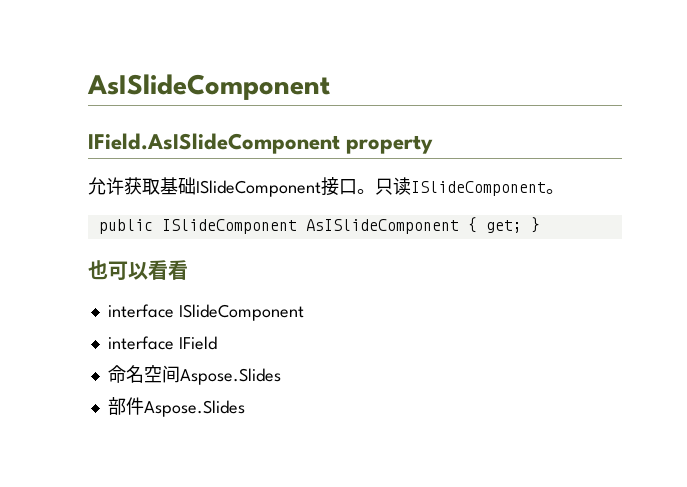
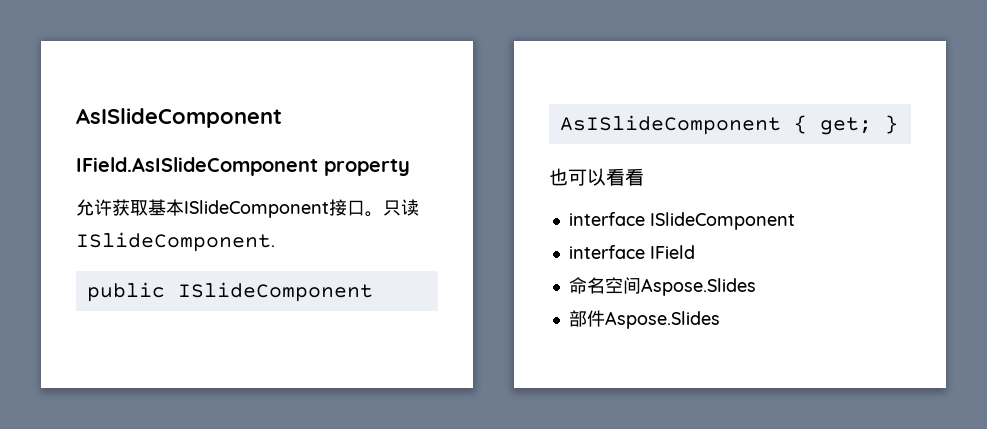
[178,177,196,195] 础 -> [166,199,184,216] 本
[411,181,564,196] ISlideComponent。 -> [76,232,275,252] ISlideComponent.

